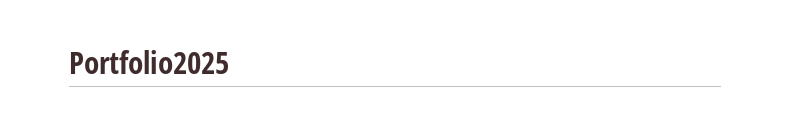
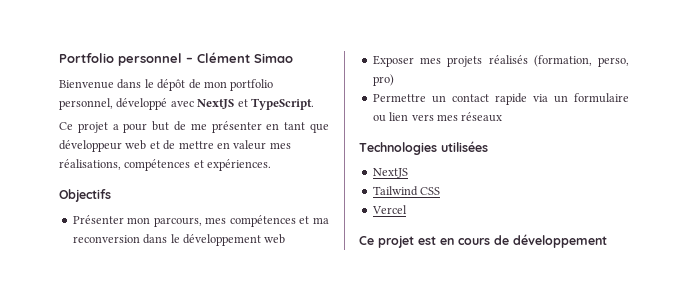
[69,50,229,74] Portfolio2025 -> [59,52,293,66] [59,79,274,91] [59,98,314,110] [59,121,329,133] [59,140,291,152] [59,159,272,171] [59,189,111,202] [72,215,329,227] [72,234,286,246] [372,55,629,67] [372,74,394,86] [372,93,629,105] [372,112,503,122] [359,141,488,155] [372,168,408,178] [372,186,441,196] [371,205,407,214] [359,234,607,248] Portfolio personnel – Clément Simao // Bienvenue dans le dépôt de mon portfolio personnel, développé avec NextJS et TypeScript. // Ce projet a pour but de me présenter en tant que développeur web et de mettre en valeur mes réalisations, compétences et expériences. // Objectifs // Présenter mon parcours, mes compétences et ma reconversion dans le développement web // Exposer mes projets réalisés (formation, perso, pro) // Permettre un contact rapide via un formulaire ou lien vers mes réseaux // Technologies utilisées // NextJS // Tailwind CSS // Vercel // Ce projet est en cours de développement

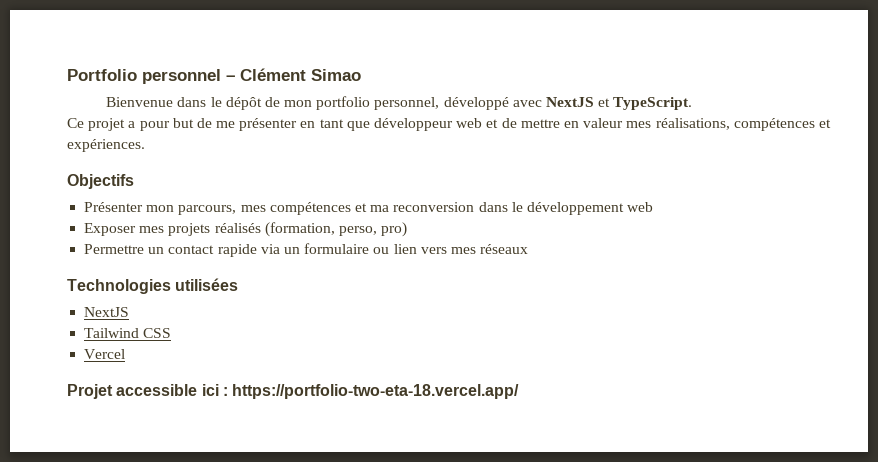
[359,234,607,248] Ce projet est en cours de développement -> [67,384,520,399] Projet accessible ici : https://portfolio-two-eta-18.vercel.app/

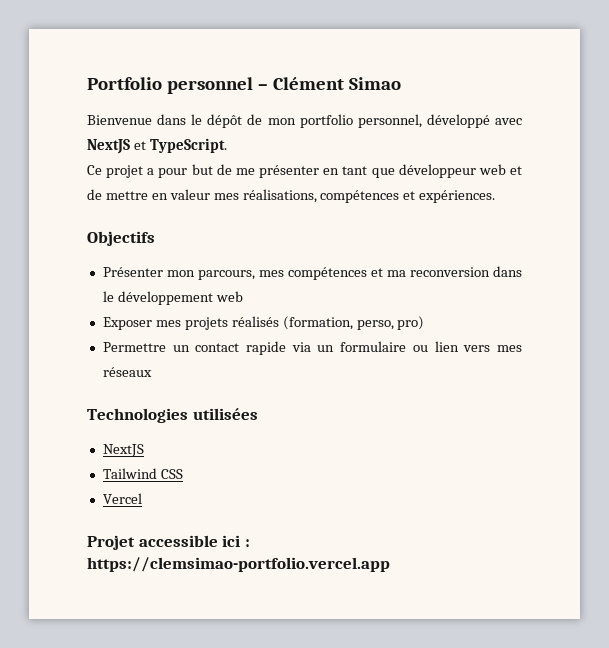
[232,384,520,399] https://portfolio-two-eta-18.vercel.app/ -> [87,557,390,572] https://clemsimao-portfolio.vercel.app

